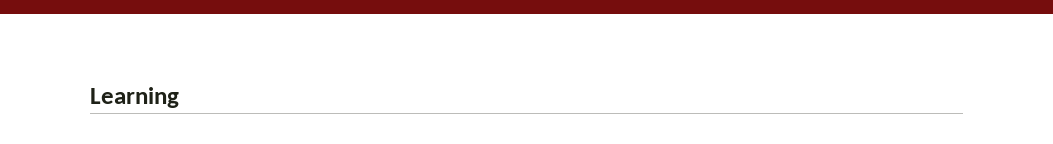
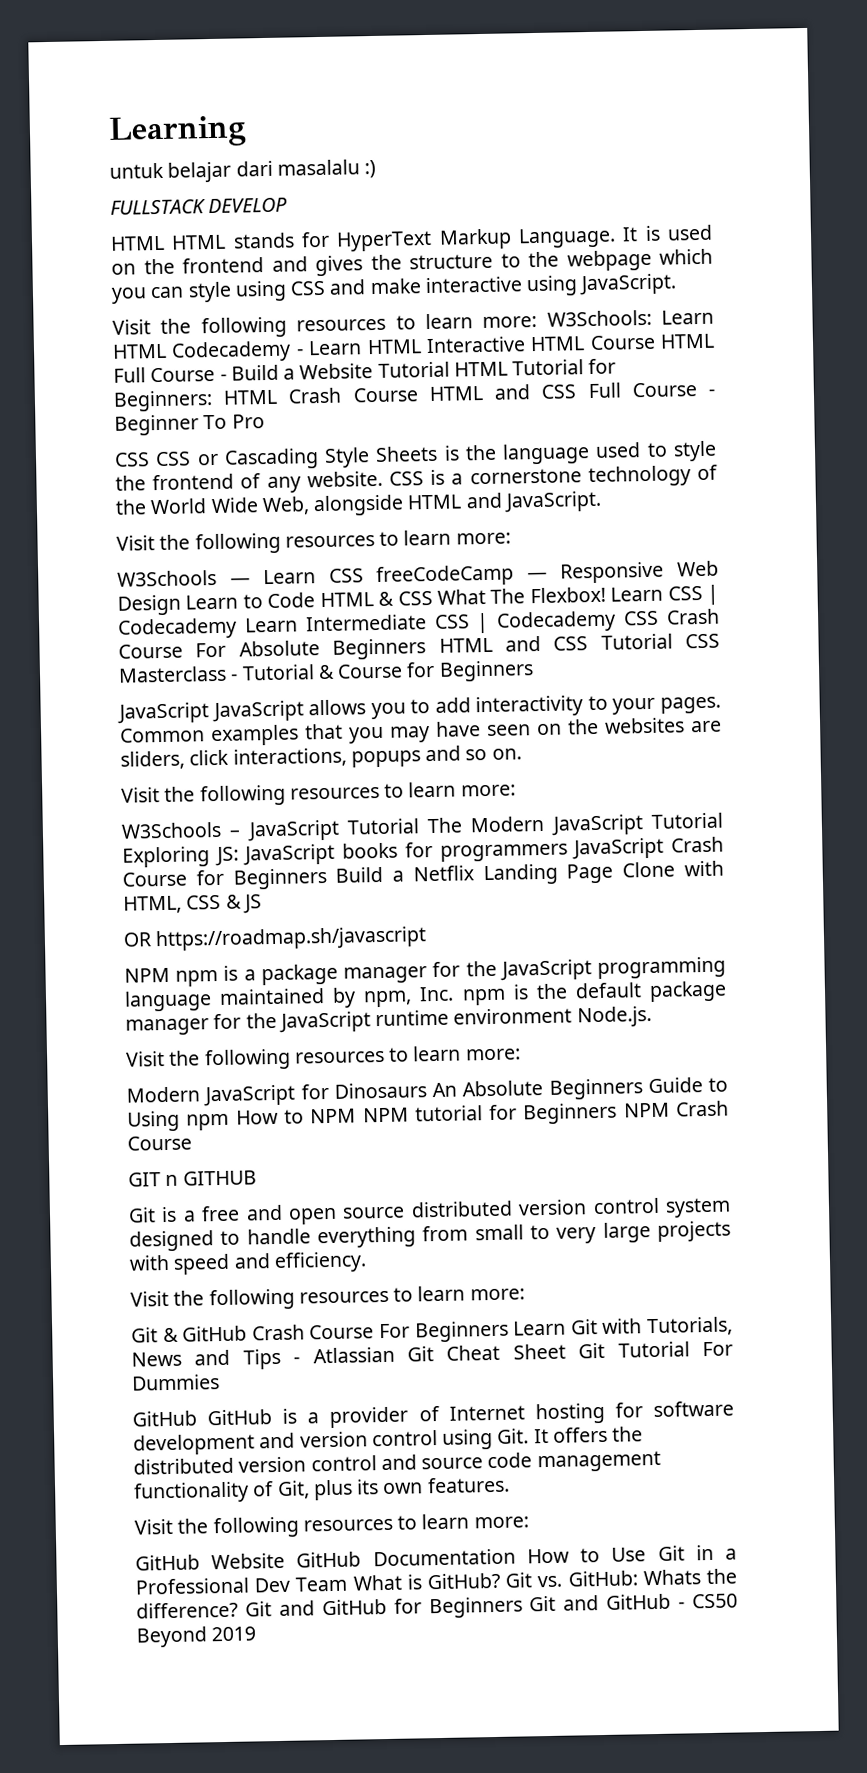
(179, 97) none -> [109,159,377,183] [110,197,289,215] [110,224,714,252] [111,248,713,277] [111,273,678,304] [112,309,714,339] [112,333,715,363] [113,358,617,383] [113,382,715,412] [114,414,265,436] [114,440,717,470] [115,464,718,494] [115,490,602,517] [116,529,511,555] [117,560,719,588] [117,584,719,616] [118,608,720,640] [118,633,720,660] [118,660,534,683] [117,695,721,724] [120,717,722,747] [120,745,522,770] [121,781,516,807] [121,812,723,842] [122,836,724,868] [122,860,724,890] [123,894,262,914] [123,926,428,952] [124,956,726,987] [124,980,727,1012] [125,1005,652,1036] [126,1045,521,1071] [126,1077,728,1107] [127,1100,729,1132] [127,1135,192,1151] [128,1170,257,1187] [128,1197,731,1225] [129,1220,731,1252] [129,1251,367,1275] [130,1285,525,1311] [131,1316,734,1343] [131,1341,733,1370] [131,1374,220,1391] [132,1400,734,1429] [133,1426,644,1456] [133,1450,661,1475] [133,1476,510,1504] [134,1513,529,1539] [135,1544,737,1571] [135,1568,737,1595] [136,1593,738,1619] [136,1626,257,1648] // untuk belajar dari masalalu :) // FULLSTACK DEVELOP // HTML HTML stands for HyperText Markup Language. It is used on the frontend and gives the structure to the webpage which you can style using CSS and make interactive using JavaScript. // Visit the following resources to learn more: W3Schools: Learn HTML Codecademy - Learn HTML Interactive HTML Course HTML Full Course - Build a Website Tutorial HTML Tutorial for Beginners: HTML Crash Course HTML and CSS Full Course - Beginner To Pro // CSS CSS or Cascading Style Sheets is the language used to style the frontend of any website. CSS is a cornerstone technology of the World Wide Web, alongside HTML and JavaScript. // Visit the following resources to learn more: // W3Schools — Learn CSS freeCodeCamp — Responsive Web Design Learn to Code HTML & CSS What The Flexbox! Learn CSS | Codecademy Learn Intermediate CSS | Codecademy CSS Crash Course For Absolute Beginners HTML and CSS Tutorial CSS Masterclass - Tutorial & Course for Beginners // JavaScript JavaScript allows you to add interactivity to your pages. Common examples that you may have seen on the websites are sliders, click interactions, popups and so on. // Visit the following resources to learn more: // W3Schools – JavaScript Tutorial The Modern JavaScript Tutorial Exploring JS: JavaScript books for programmers JavaScript Crash Course for Beginners Build a Netflix Landing Page Clone with HTML, CSS & JS // OR https://roadmap.sh/javascript // NPM npm is a package manager for the JavaScript programming language maintained by npm, Inc. npm is the default package manager for the JavaScript runtime environment Node.js. // Visit the following resources to learn more: // Modern JavaScript for Dinosaurs An Absolute Beginners Guide to Using npm How to NPM NPM tutorial for Beginners NPM Crash Course // GIT n GITHUB // Git is a free and open source distributed version control system designed to handle everything from small to very large projects with speed and efficiency. // Visit the following resources to learn more: // Git & GitHub Crash Course For Beginners Learn Git with Tutorials, News and Tips - Atlassian Git Cheat Sheet Git Tutorial For Dummies // GitHub GitHub is a provider of Internet hosting for software development and version control using Git. It offers the distributed version control and source code management functionality of Git, plus its own features. // Visit the following resources to learn more: // GitHub Website GitHub Documentation How to Use Git in a Professional Dev Team What is GitHub? Git vs. GitHub: Whats the difference? Git and GitHub for Beginners Git and GitHub - CS50 Beyond 2019

